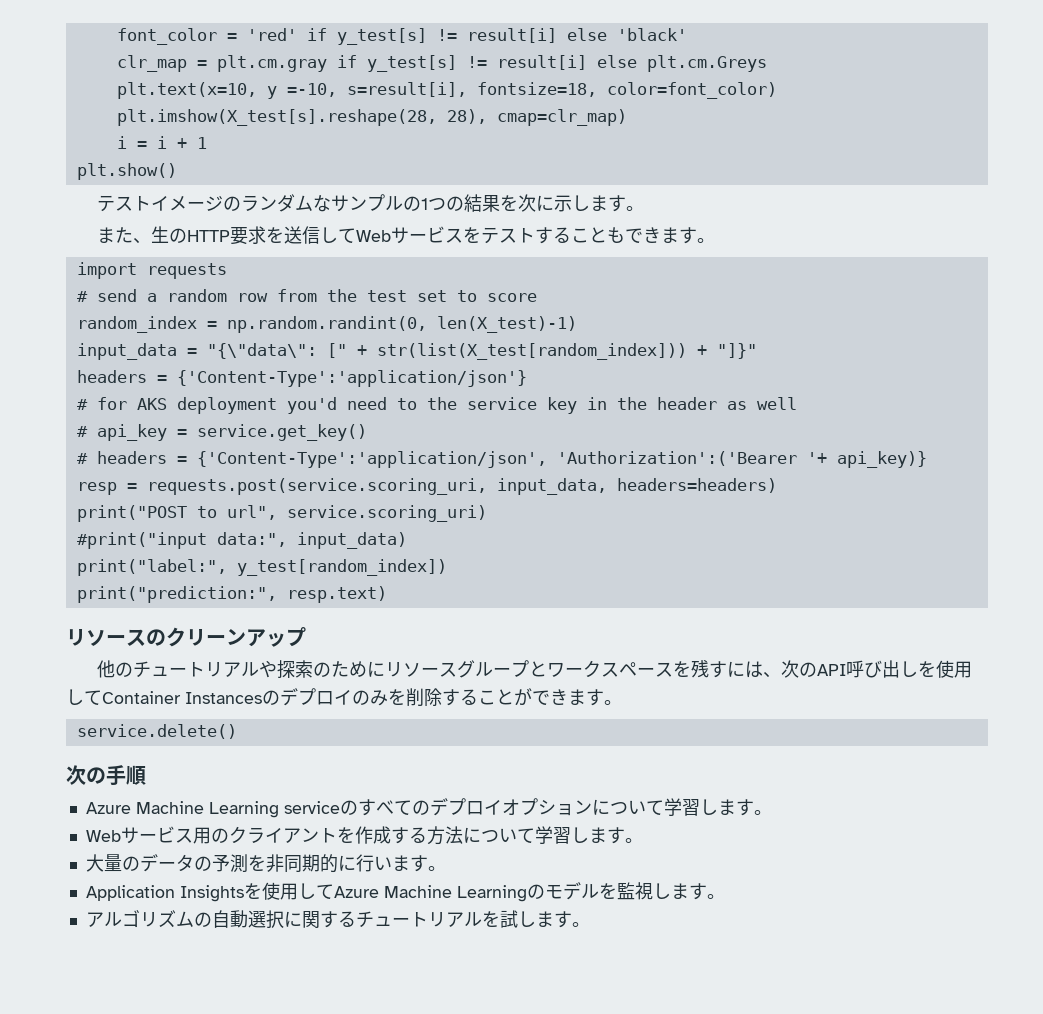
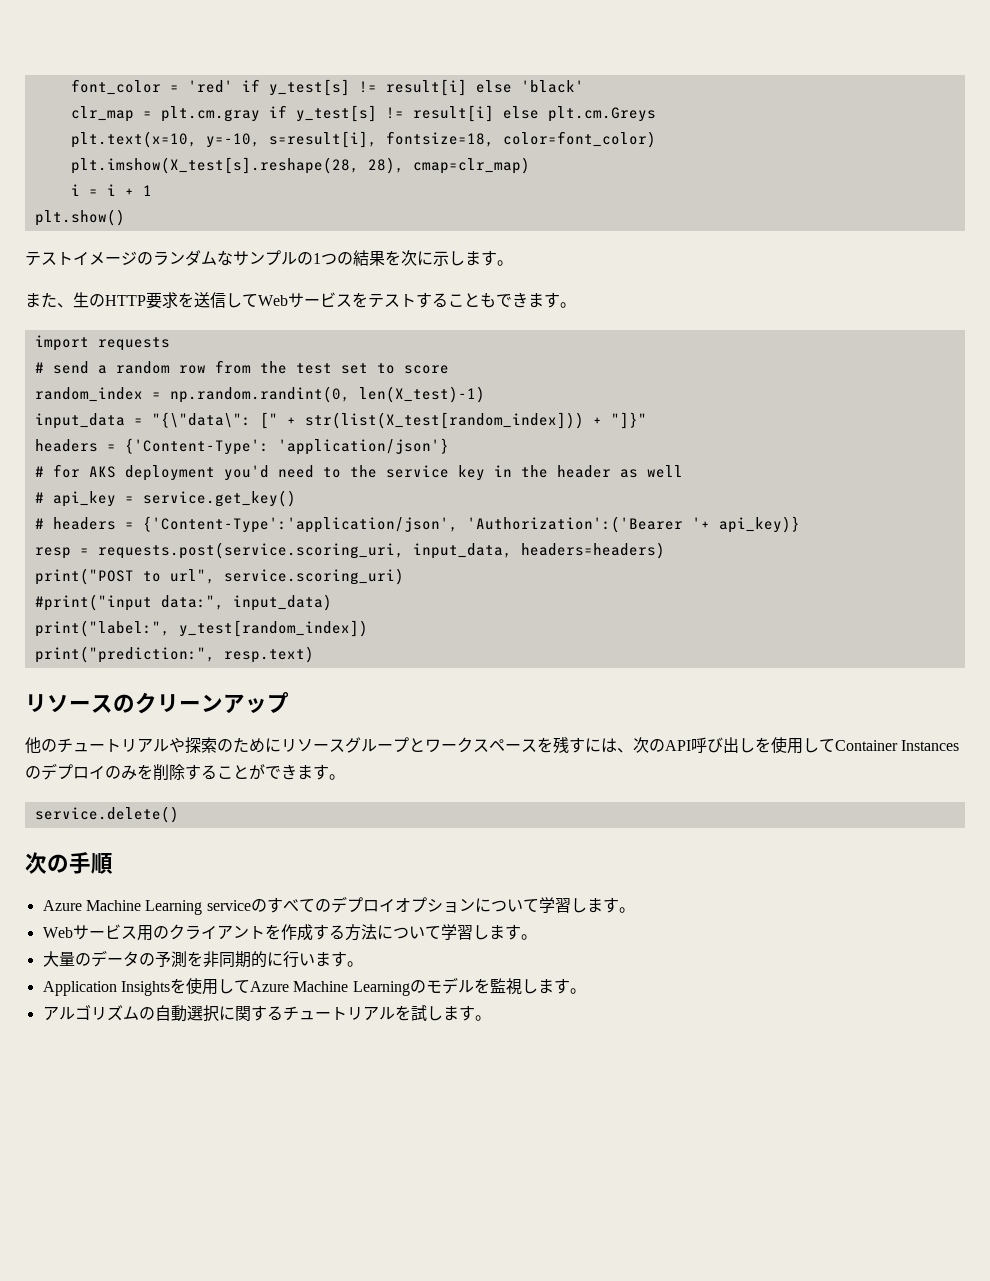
[266,83,337,99] y =-10, -> [205,133,260,148] y=-10,
[176,370,527,387] {'Content-Type':'application/json'} -> [124,438,449,455] {'Content-Type': 'application/json'}

